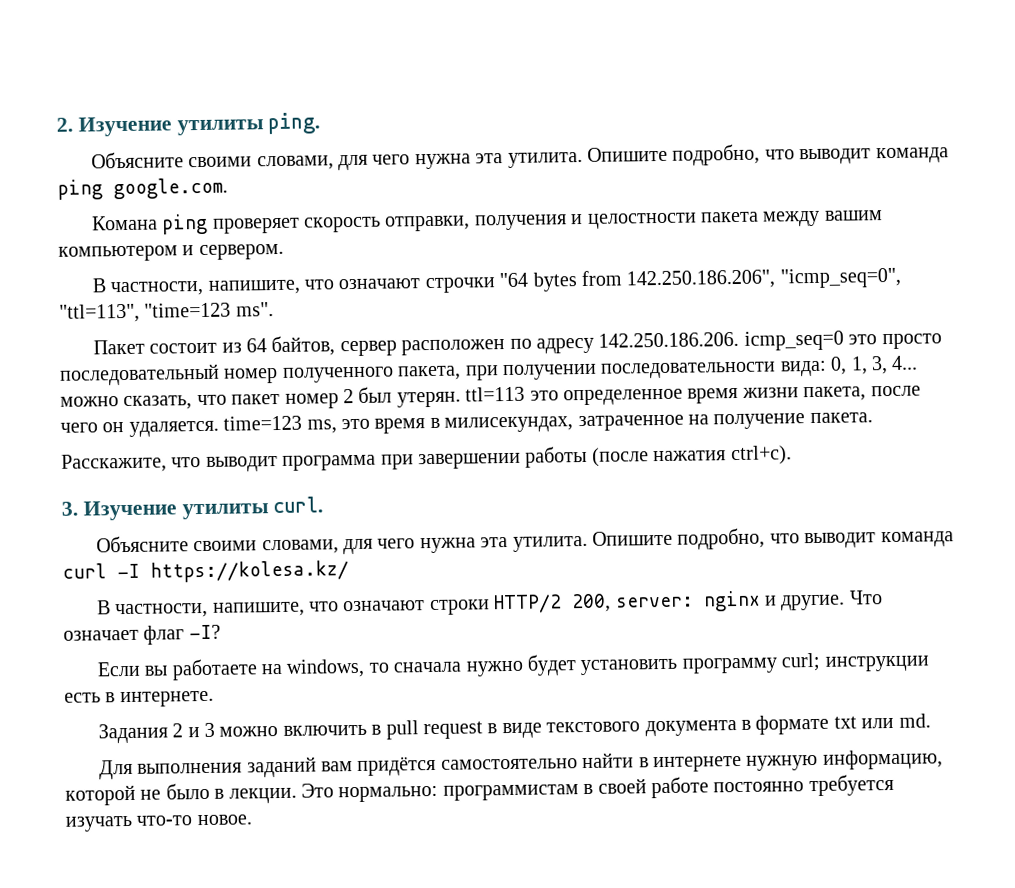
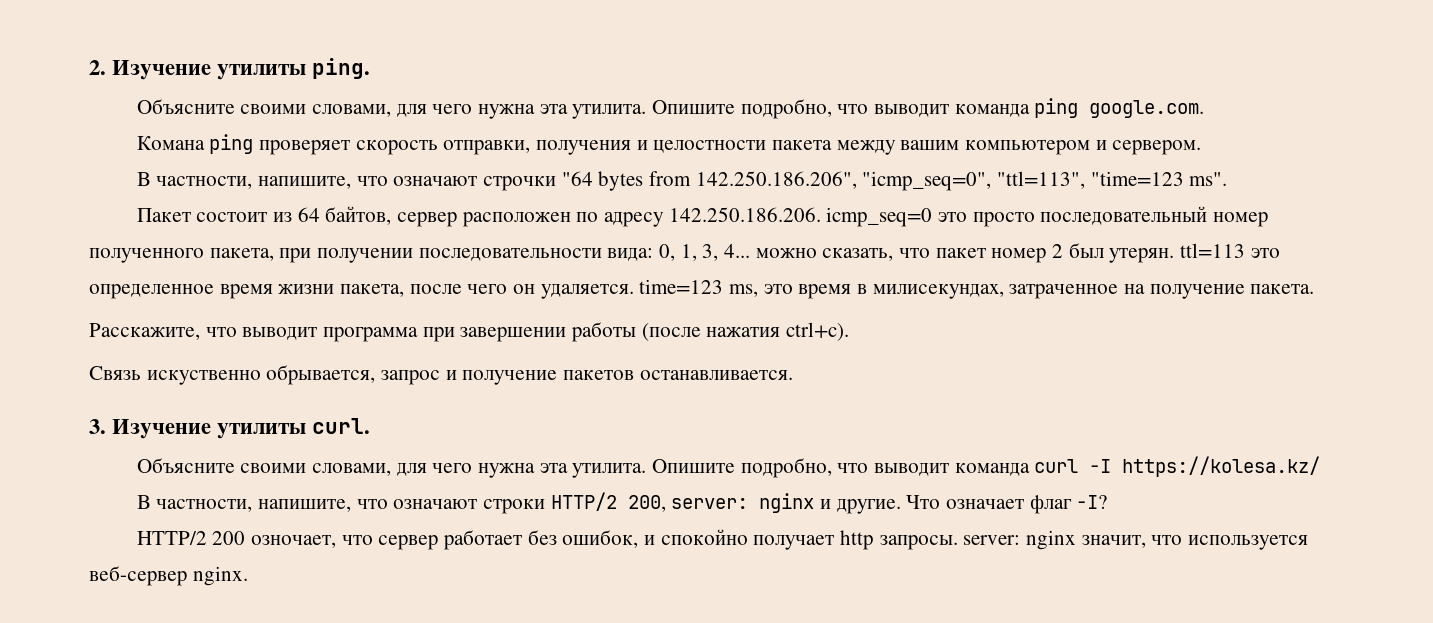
(792, 455) none -> [89,365,793,385] // Связь искуственно обрывается, запрос и получение пакетов останавливается.
[96,652,930,681] [64,690,214,708] [97,713,931,744] [98,749,943,780] [65,773,894,806] [65,814,252,832] Если вы работаете на windows, то сначала нужно будет установить программу curl; инструкции есть в интернете. // Задания 2 и 3 можно включить в pull request в виде текстового документа в формате txt или md. // Для выполнения заданий вам придётся самостоятельно найти в интернете нужную информацию, которой не было в лекции. Это нормально: программистам в своей работе постоянно требуется изучать что-то новое. -> [136,529,1308,550] [89,566,248,586] HTTP/2 200 озночает, что сервер работает без ошибок, и спокойно получает http запросы. server: nginx значит, что используется веб-сервер nginx.

